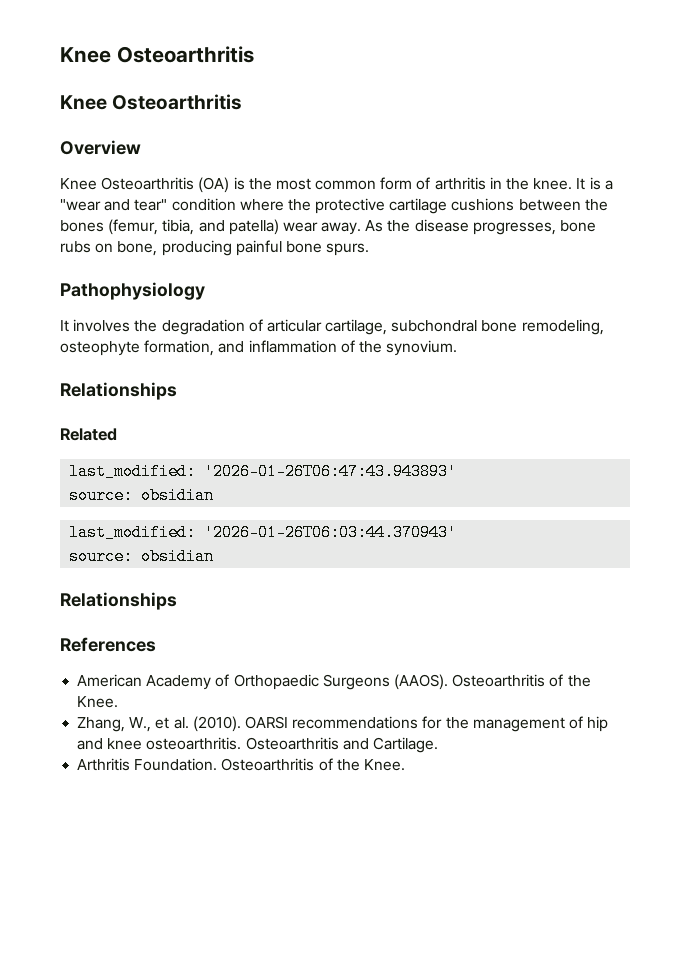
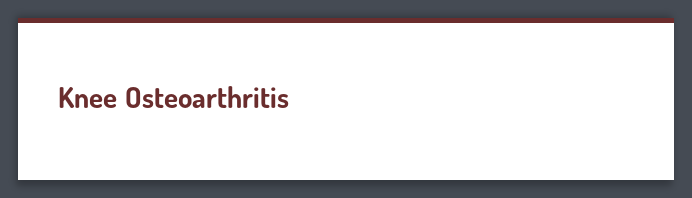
[60,46,254,63] [60,94,243,110] [60,140,141,155] [60,177,613,193] [60,198,608,214] [60,219,597,235] [60,240,370,256] [60,282,205,300] [60,319,604,335] [60,340,458,356] [60,382,177,400] [60,428,117,441] [69,463,458,480] [69,487,215,504] [69,524,458,541] [69,548,215,565] [60,592,177,610] [60,637,156,652] [77,674,591,690] [77,696,119,708] [77,716,609,732] [77,737,438,753] [77,758,405,771] Knee Osteoarthritis // Knee Osteoarthritis // Overview // Knee Osteoarthritis (OA) is the most common form of arthritis in the knee. It is a "wear and tear" condition where the protective cartilage cushions between the bones (femur, tibia, and patella) wear away. As the disease progresses, bone rubs on bone, producing painful bone spurs. // Pathophysiology // It involves the degradation of articular cartilage, subchondral bone remodeling, osteophyte formation, and inflammation of the synovium. // Relationships // Related // last_modified: '2026-01-26T06:47:43.943893' // source: obsidian // last_modified: '2026-01-26T06:03:44.370943' // source: obsidian // Relationships // References // American Academy of Orthopaedic Surgeons (AAOS). Osteoarthritis of the Knee. // Zhang, W., et al. (2010). OARSI recommendations for the management of hip and knee osteoarthritis. Osteoarthritis and Cartilage. // Arthritis Foundation. Osteoarthritis of the Knee. -> [58,86,289,108] Knee Osteoarthritis

